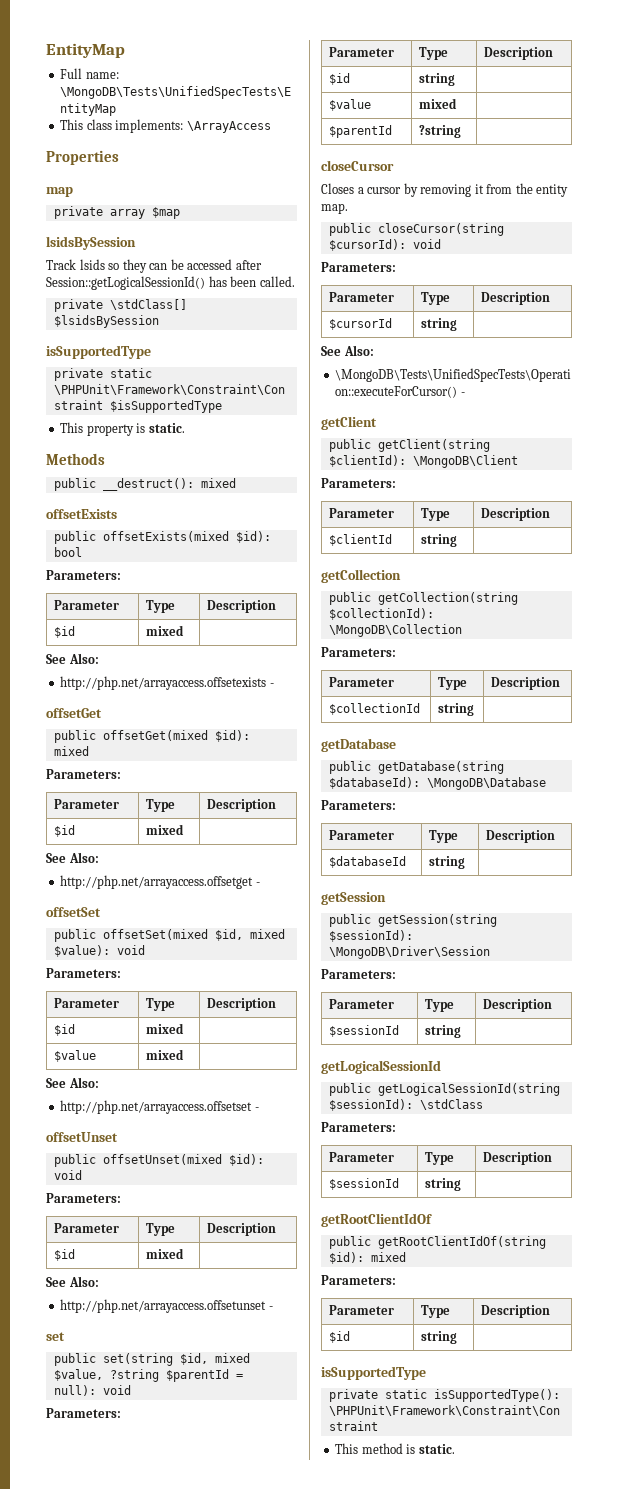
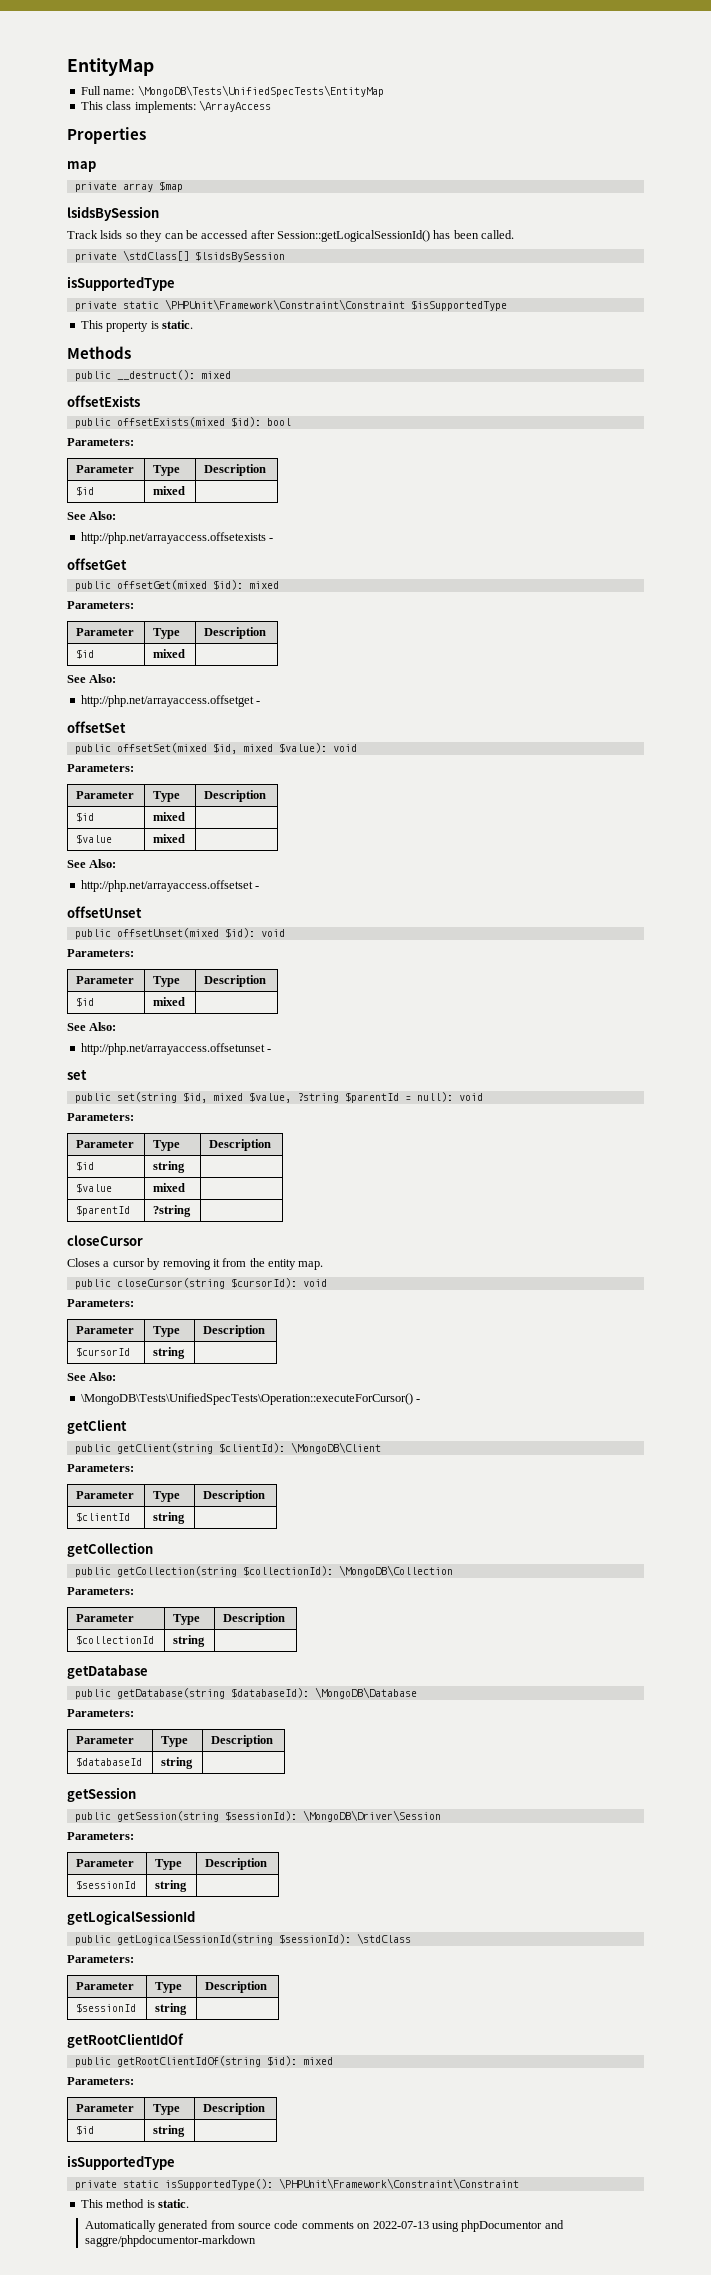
(455, 1449) none -> [84,2220,564,2232] [84,2235,256,2247] // Automatically generated from source code comments on 2022-07-13 using phpDocumentor and saggre/phpdocumentor-markdown

